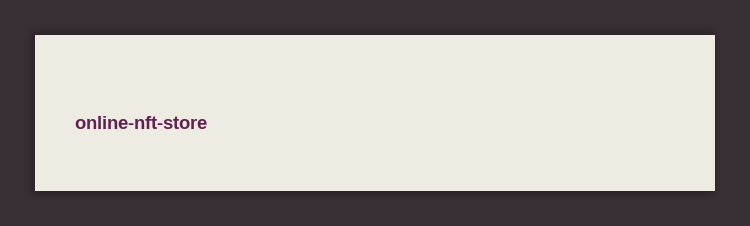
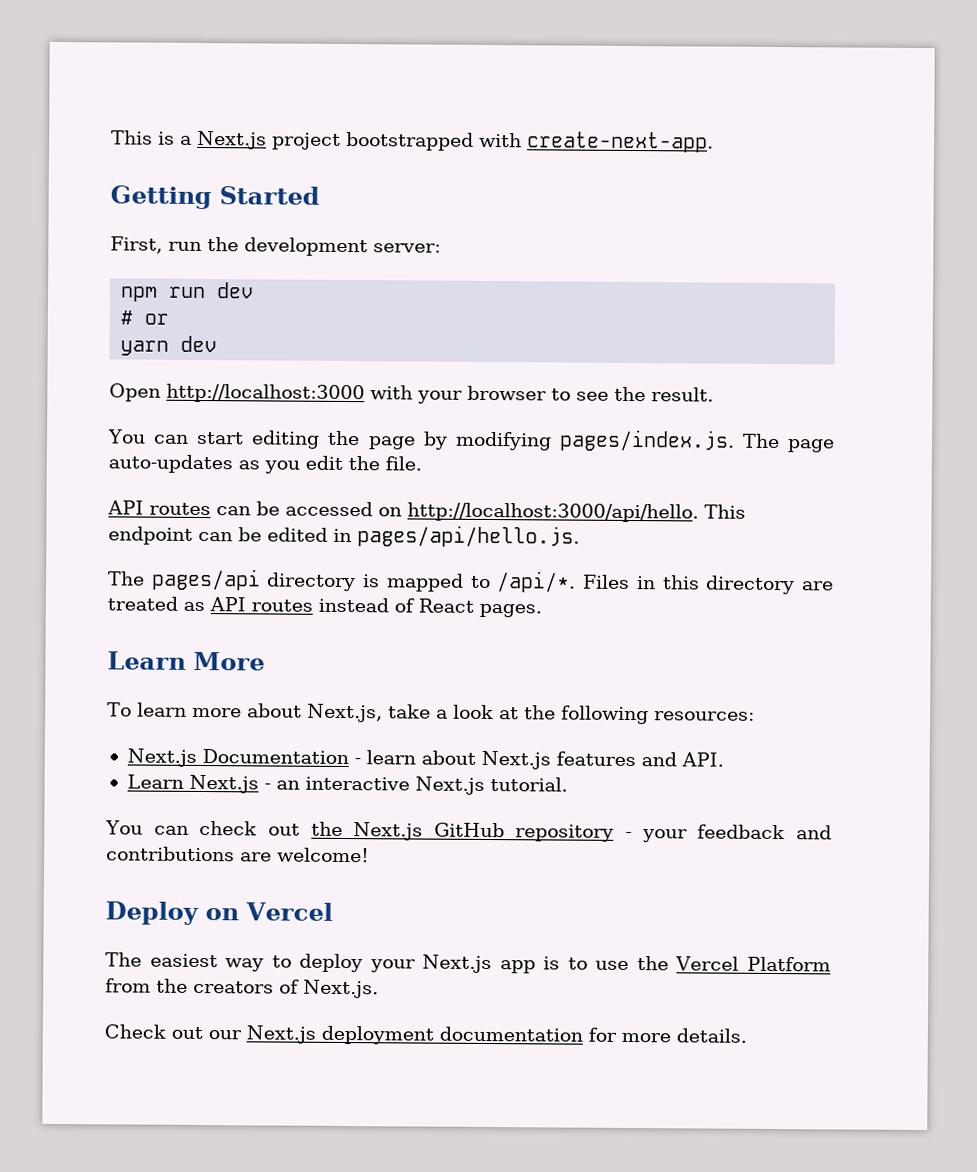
[75,116,207,129] online-nft-store -> [111,130,714,153] [110,185,320,210] [110,236,441,257] [120,282,255,302] [120,310,170,325] [120,335,218,356] [109,383,714,404] [107,429,835,453] [108,454,422,474] [107,500,746,523] [108,525,580,548] [107,568,835,595] [107,596,542,618] [107,651,265,671] [107,702,755,725] [126,748,724,770] [126,774,568,795] [105,820,833,843] [106,846,370,863] [105,901,333,925] [105,952,831,974] [105,978,379,999] [104,1024,747,1045] This is a Next.js project bootstrapped with create-next-app. // Getting Started // First, run the development server: // npm run dev // # or // yarn dev // Open http://localhost:3000 with your browser to see the result. // You can start editing the page by modifying pages/index.js. The page auto-updates as you edit the file. // API routes can be accessed on http://localhost:3000/api/hello. This endpoint can be edited in pages/api/hello.js. // The pages/api directory is mapped to /api/*. Files in this directory are treated as API routes instead of React pages. // Learn More // To learn more about Next.js, take a look at the following resources: // Next.js Documentation - learn about Next.js features and API. // Learn Next.js - an interactive Next.js tutorial. // You can check out the Next.js GitHub repository - your feedback and contributions are welcome! // Deploy on Vercel // The easiest way to deploy your Next.js app is to use the Vercel Platform from the creators of Next.js. // Check out our Next.js deployment documentation for more details.

